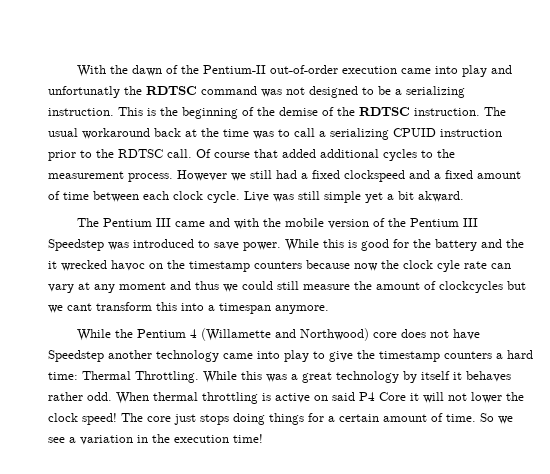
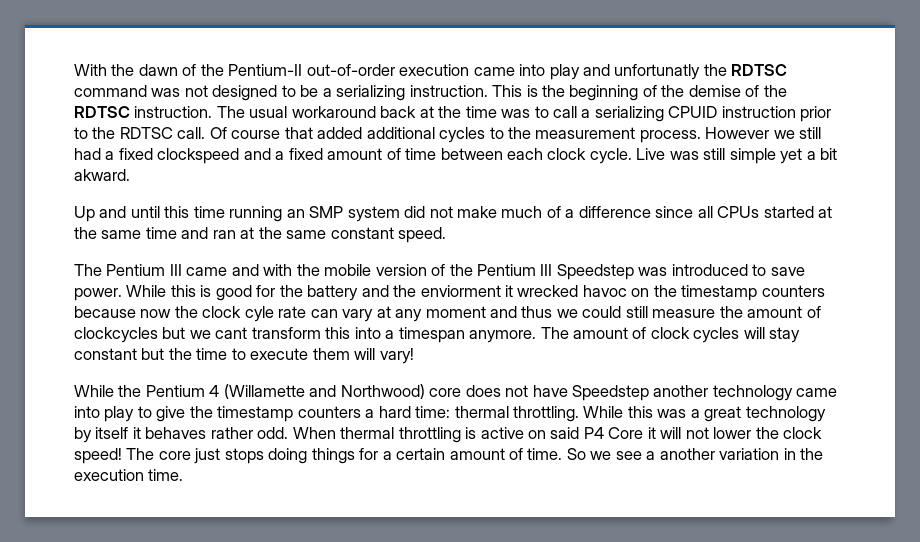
(464, 196) none -> [74,206,833,222] [74,227,447,243] // Up and until this time running an SMP system did not make much of a difference since all CPUs started at the same time and ran at the same constant speed.
(524, 243) none -> [420,285,501,297] enviorment
(329, 309) none -> [540,327,801,343] [74,348,414,364] The amount of clock cycles will stay constant but the time to execute them will vary!
[82,371,199,383] Thermal Throttling. -> [454,406,580,422] thermal throttling.
(76, 440) none -> [659,448,715,460] another
[233,434,263,443] time! -> [148,469,184,481] time.

